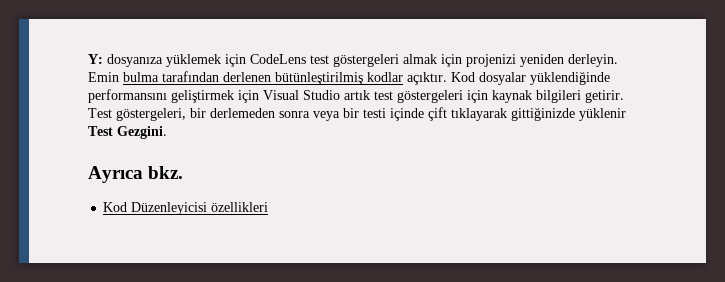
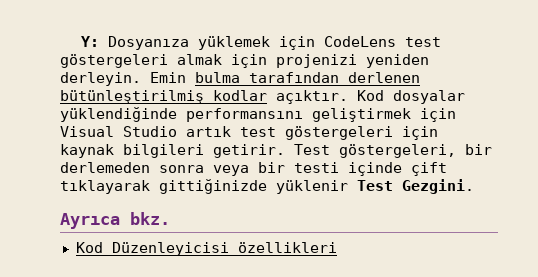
[107,54,163,67] dosyanıza -> [107,36,189,50] Dosyanıza

